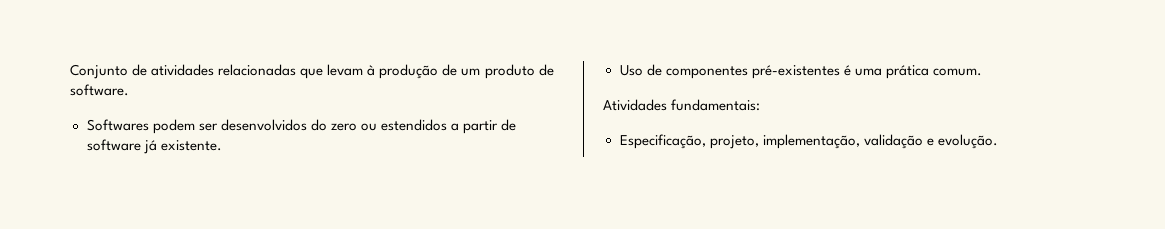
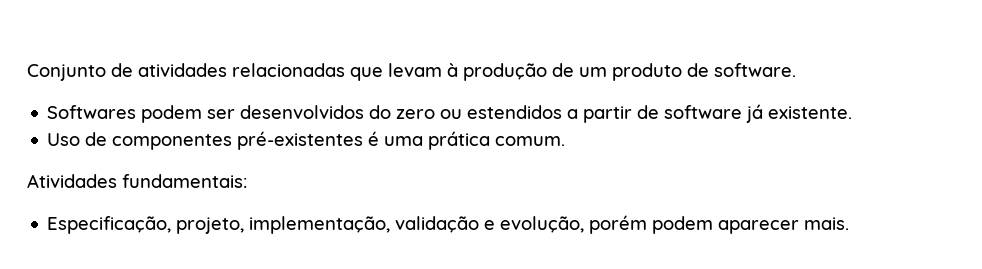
[937,134,998,149] evolução. -> [500,215,850,234] evolução, porém podem aparecer mais.

